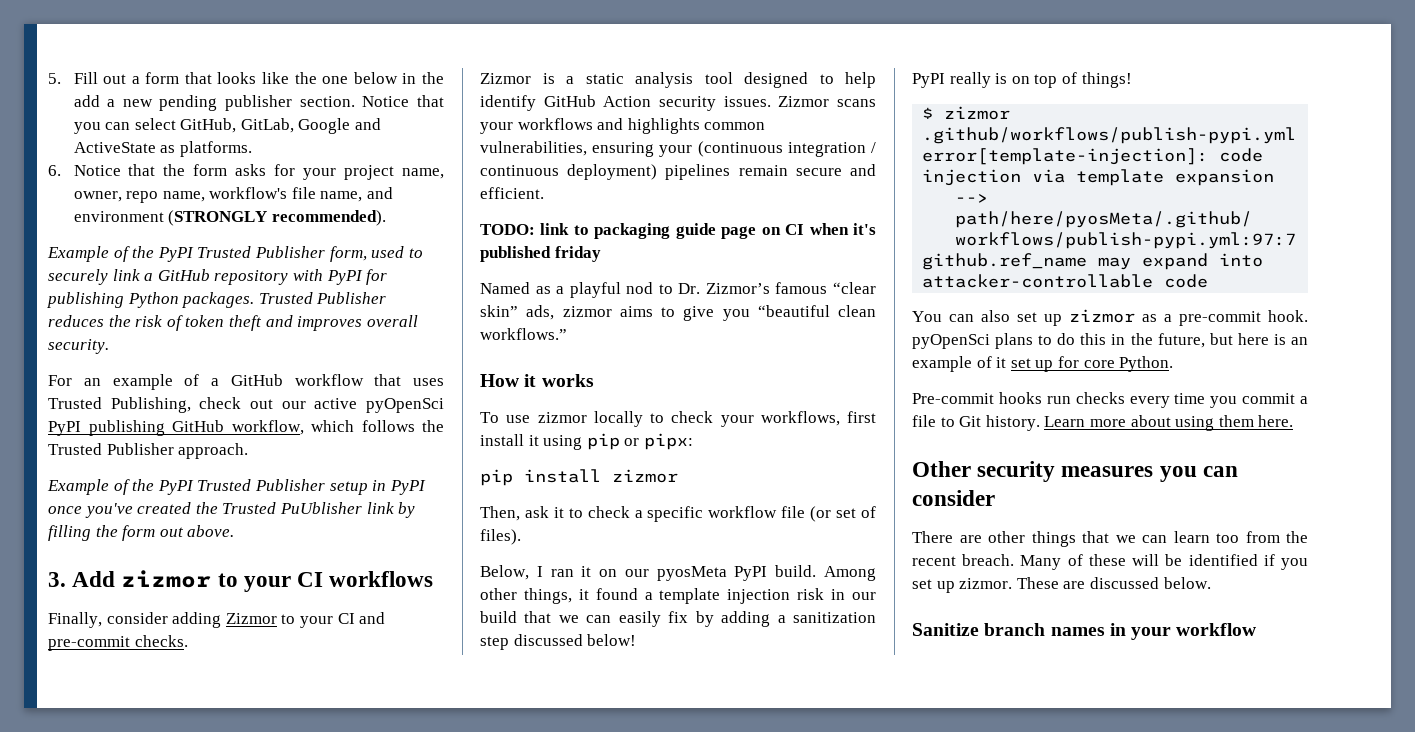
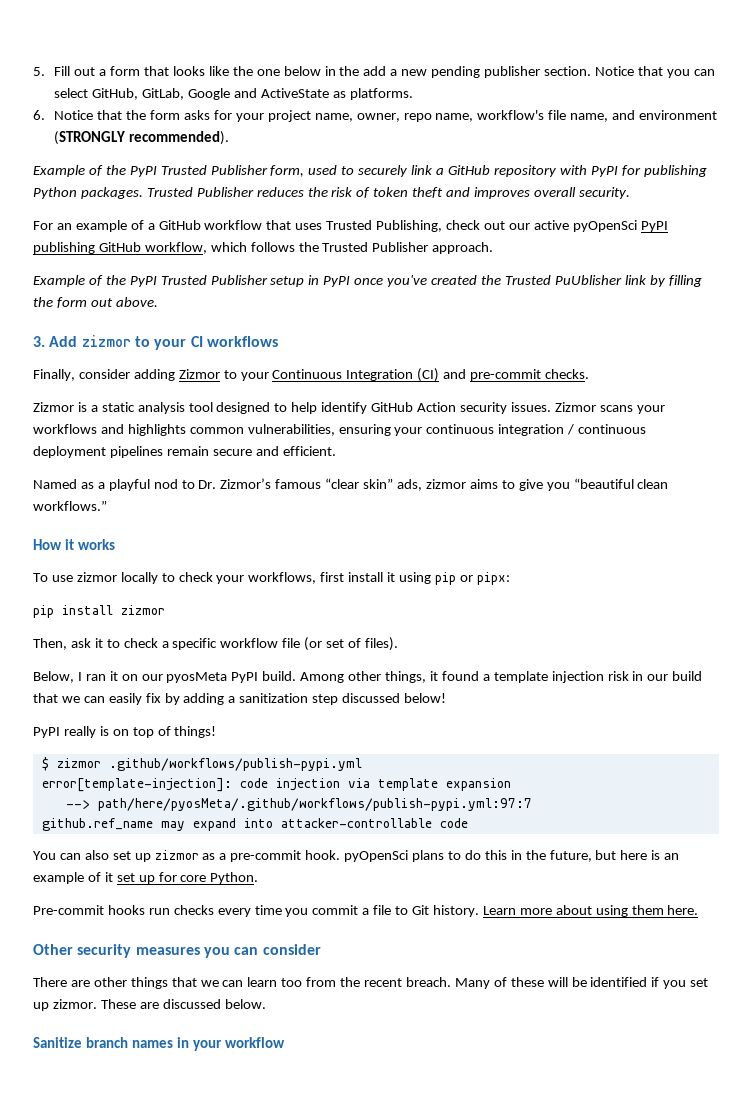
[337,613,355,624] CI -> [272,368,440,382] Continuous Integration (CI)
[697,141,783,157] (continuous -> [426,424,495,434] continuous
[567,164,658,180] deployment) -> [33,446,106,458] deployment
[480,223,876,239] [480,246,601,262] // TODO: link to packaging guide page on CI when it's published friday -> (336, 451) none

